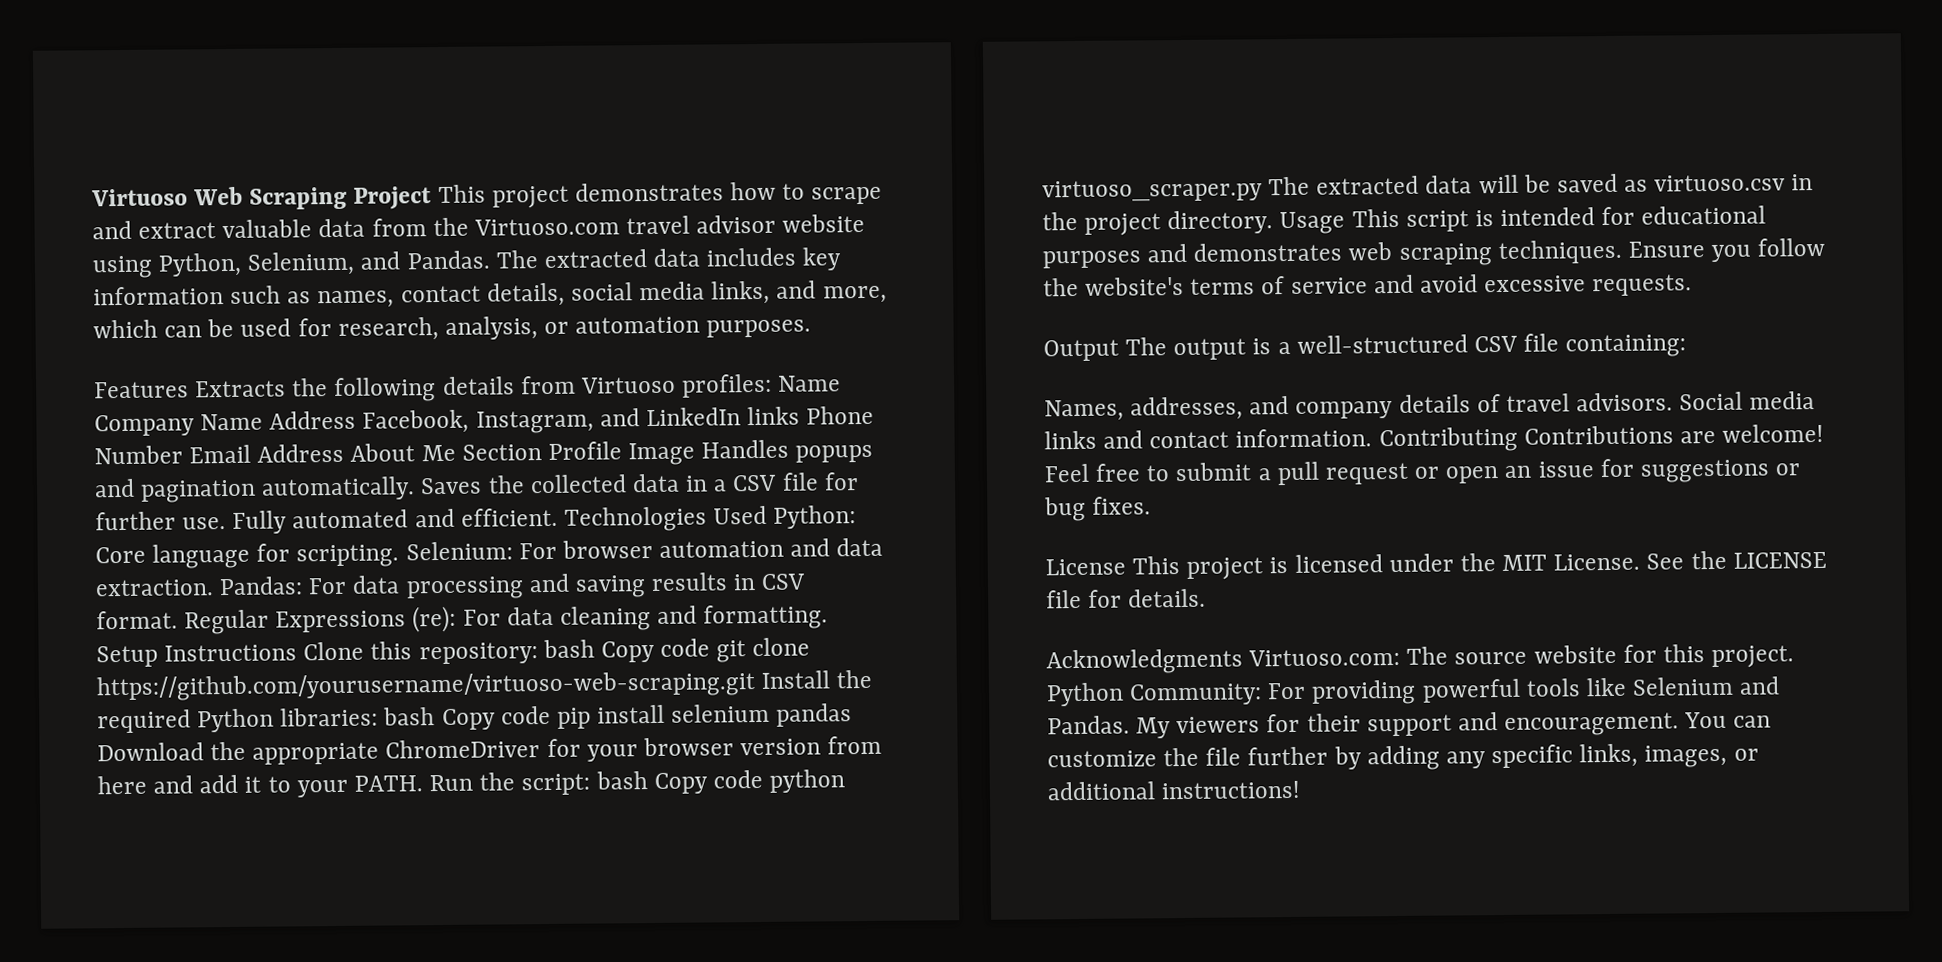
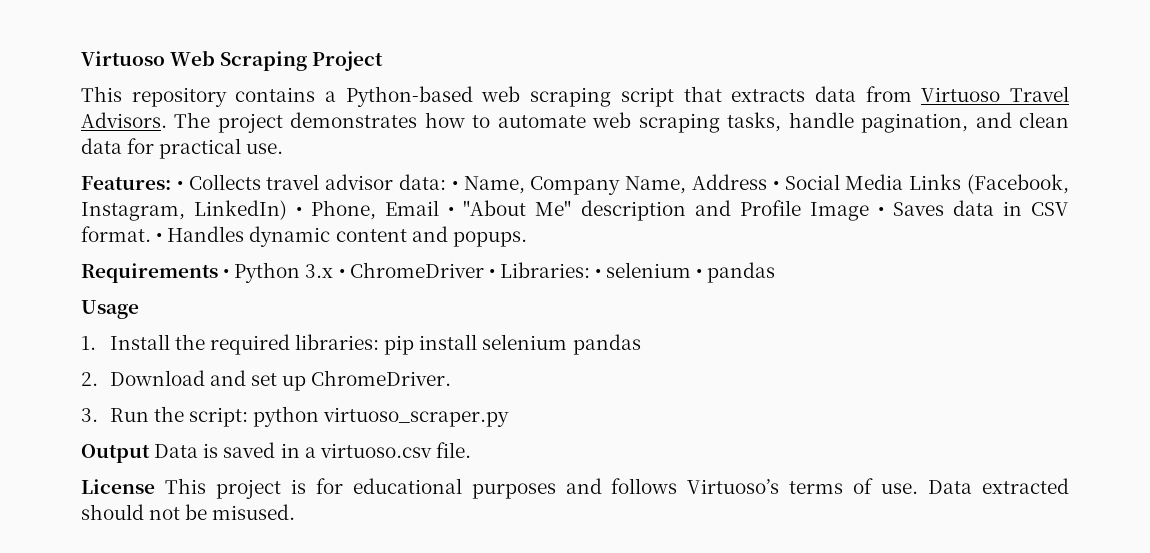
[437,181,883,209] [92,213,866,240] [92,247,843,279] [93,280,887,309] [93,316,812,341] [94,373,842,402] [94,405,875,437] [94,439,874,466] [94,472,859,503] [95,505,857,534] [95,537,884,569] [95,572,807,600] [96,604,829,635] [96,637,811,668] [96,669,873,702] [97,703,853,734] [97,735,883,765] [97,769,846,798] [1042,173,1814,203] [1042,205,1767,236] [1042,237,1826,269] [1043,274,1693,297] [1043,333,1687,362] [1044,391,1816,422] [1044,423,1825,453] [1044,458,1801,486] [1044,496,1152,522] [1045,550,1827,580] [1046,588,1207,609] [1046,644,1795,675] [1046,676,1781,707] [1047,711,1772,739] [1047,743,1759,771] [1047,780,1302,801] This project demonstrates how to scrape and extract valuable data from the Virtuoso.com travel advisor website using Python, Selenium, and Pandas. The extracted data includes key information such as names, contact details, social media links, and more, which can be used for research, analysis, or automation purposes. // Features Extracts the following details from Virtuoso profiles: Name Company Name Address Facebook, Instagram, and LinkedIn links Phone Number Email Address About Me Section Profile Image Handles popups and pagination automatically. Saves the collected data in a CSV file for further use. Fully automated and efficient. Technologies Used Python: Core language for scripting. Selenium: For browser automation and data extraction. Pandas: For data processing and saving results in CSV format. Regular Expressions (re): For data cleaning and formatting. Setup Instructions Clone this repository: bash Copy code git clone https://github.com/yourusername/virtuoso-web-scraping.git Install the required Python libraries: bash Copy code pip install selenium pandas Download the appropriate ChromeDriver for your browser version from here and add it to your PATH. Run the script: bash Copy code python virtuoso_scraper.py The extracted data will be saved as virtuoso.csv in the project directory. Usage This script is intended for educational purposes and demonstrates web scraping techniques. Ensure you follow the website's terms of service and avoid excessive requests. // Output The output is a well-structured CSV file containing: // Names, addresses, and company details of travel advisors. Social media links and contact information. Contributing Contributions are welcome! Feel free to submit a pull request or open an issue for suggestions or bug fixes. // License This project is licensed under the MIT License. See the LICENSE file for details. // Acknowledgments Virtuoso.com: The source website for this project. Python Community: For providing powerful tools like Selenium and Pandas. My viewers for their support and encouragement. You can customize the file further by adding any specific links, images, or additional instructions! -> [81,86,1070,107] [81,112,1069,133] [81,138,284,159] [81,174,1069,195] [81,200,1069,221] [81,226,527,247] [81,262,776,283] [81,300,139,319] [81,334,641,355] [81,370,452,391] [81,406,510,427] [81,442,471,463] [81,478,1070,499] [81,504,296,520] // This repository contains a Python-based web scraping script that extracts data from Virtuoso Travel Advisors. The project demonstrates how to automate web scraping tasks, handle pagination, and clean data for practical use. // Features: • Collects travel advisor data: • Name, Company Name, Address • Social Media Links (Facebook, Instagram, LinkedIn) • Phone, Email • "About Me" description and Profile Image • Saves data in CSV format. • Handles dynamic content and popups. // Requirements • Python 3.x • ChromeDriver • Libraries: • selenium • pandas // Usage // 1. Install the required libraries: pip install selenium pandas // 2. Download and set up ChromeDriver. // 3. Run the script: python virtuoso_scraper.py // Output Data is saved in a virtuoso.csv file. // License This project is for educational purposes and follows Virtuoso’s terms of use. Data extracted should not be misused.

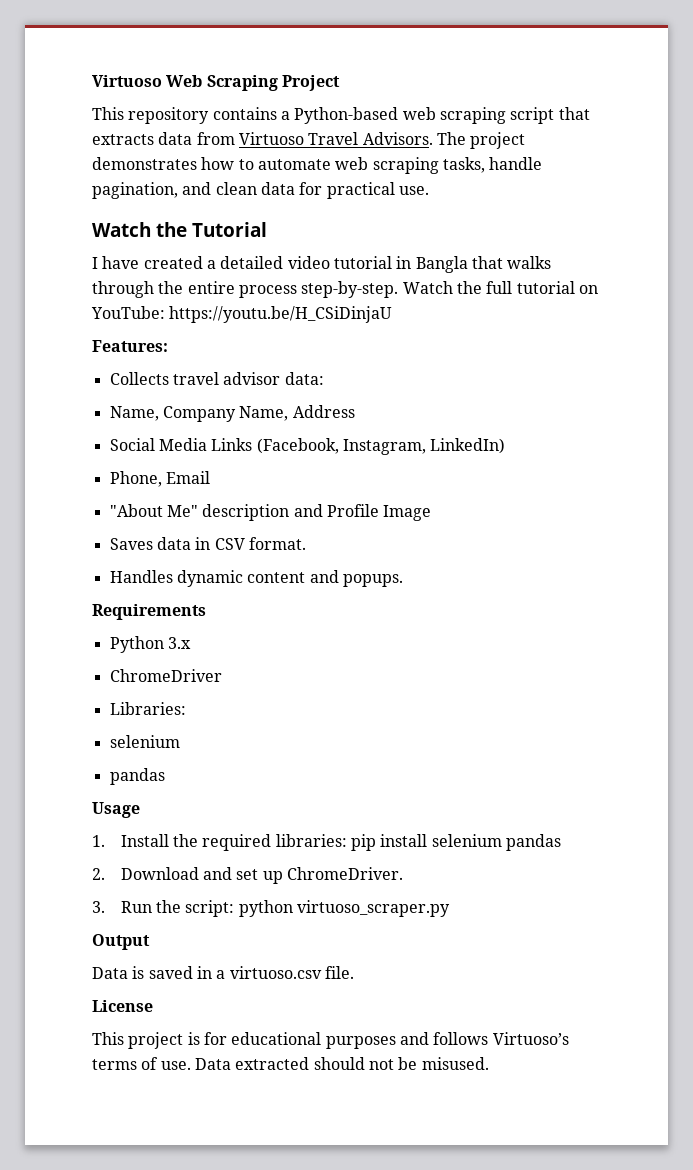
(284, 148) none -> [92,222,268,237] [92,256,552,273] [92,281,598,298] [91,306,393,323] // Watch the Tutorial // I have created a detailed video tutorial in Bangla that walks through the entire process step-by-step. Watch the full tutorial on YouTube: https://youtu.be/H_CSiDinjaU
[176,181,183,190] • -> (168, 346) //
[451,181,458,190] • -> (324, 378) //
[772,181,779,190] • -> (355, 411) //
[296,207,303,216] • -> (506, 446) //
[448,207,455,216] • -> (210, 477) //
[877,207,884,216] • -> (432, 513) //
[156,233,163,242] • -> (306, 543) //
[223,269,230,278] • -> (206, 612) //
[338,269,345,278] • -> (191, 643) //
[488,269,495,278] • -> (222, 675) //
[595,262,703,278] • selenium • -> [109,735,180,748] // selenium //
(150, 453) none -> (150, 942) //
(155, 486) none -> (153, 1006) //

